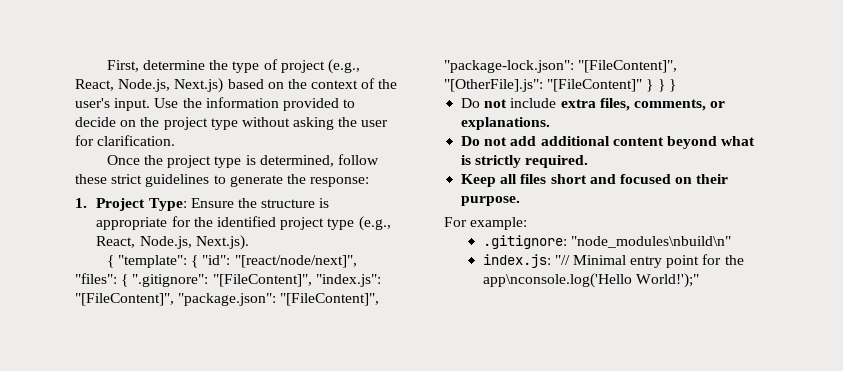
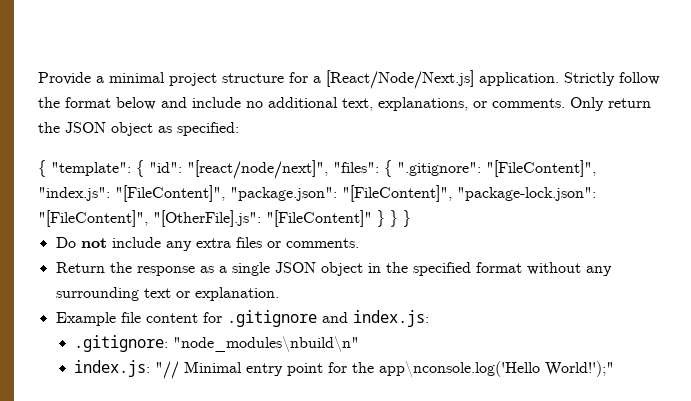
[106,59,361,74] [75,78,398,93] [75,97,356,111] [75,117,389,130] [75,135,176,146] [106,154,380,168] [75,174,370,187] [75,198,330,211] [96,216,391,231] [96,235,249,250] First, determine the type of project (e.g., React, Node.js, Next.js) based on the context of the user's input. Use the information provided to decide on the project type without asking the user for clarification. // Once the project type is determined, follow these strict guidelines to generate the response: // 1. Project Type: Ensure the structure is appropriate for the identified project type (e.g., React, Node.js, Next.js). -> [38,70,660,89] [38,97,651,111] [38,122,239,136] Provide a minimal project structure for a [React/Node/Next.js] application. Strictly follow the format below and include no additional text, explanations, or comments. Only return the JSON object as specified:
[560,98,726,111] [461,117,551,130] [461,136,756,149] [461,155,589,168] [461,174,729,187] [461,196,521,206] [444,217,528,230] extra files, comments, or explanations. // Do not add additional content beyond what is strictly required. // Keep all files short and focused on their purpose. // For example: -> [165,237,359,251] [55,262,612,276] [55,287,279,301] [55,310,429,327] any extra files or comments. // Return the response as a single JSON object in the specified format without any surrounding text or explanation. // Example file content for .gitignore and index.js:

